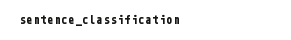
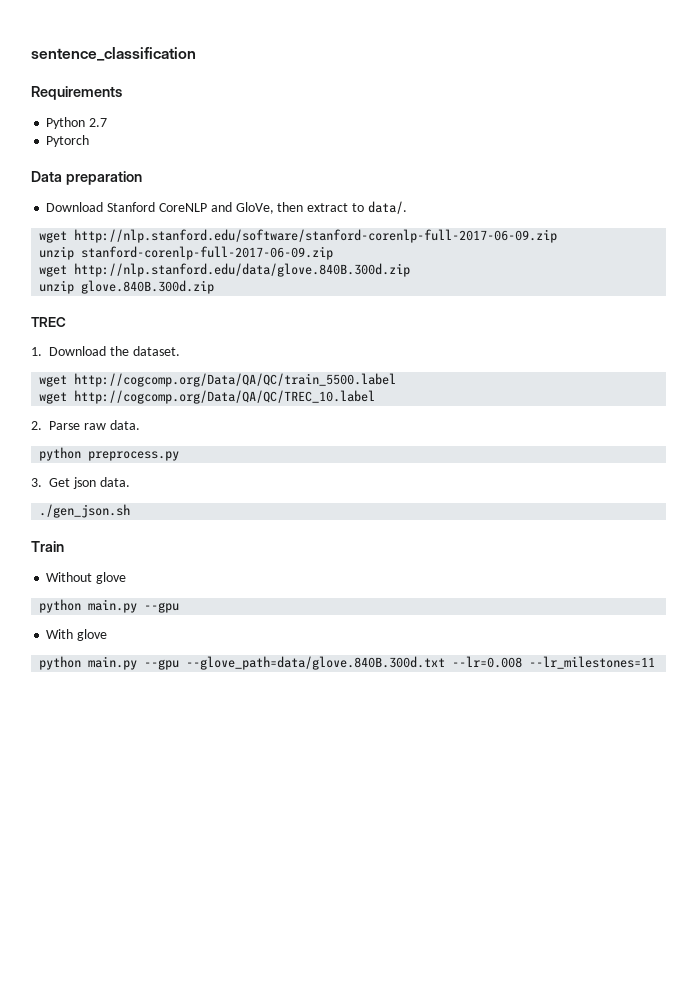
(180, 20) none -> [31,86,122,100] [46,117,108,129] [46,135,90,147] [31,171,142,185] [46,201,407,214] [39,229,558,243] [39,246,334,260] [39,263,411,277] [39,280,215,294] [31,317,66,327] [31,346,180,356] [39,373,397,387] [39,390,376,404] [31,420,140,430] [39,447,180,461] [31,477,130,489] [39,504,131,518] [31,541,64,552] [46,572,127,584] [39,599,180,613] [46,629,108,641] [39,656,656,670] // Requirements // Python 2.7 // Pytorch // Data preparation // Download Stanford CoreNLP and GloVe, then extract to data/. // wget http://nlp.stanford.edu/software/stanford-corenlp-full-2017-06-09.zip // unzip stanford-corenlp-full-2017-06-09.zip // wget http://nlp.stanford.edu/data/glove.840B.300d.zip // unzip glove.840B.300d.zip // TREC // 1. Download the dataset. // wget http://cogcomp.org/Data/QA/QC/train_5500.label // wget http://cogcomp.org/Data/QA/QC/TREC_10.label // 2. Parse raw data. // python preprocess.py // 3. Get json data. // ./gen_json.sh // Train // Without glove // python main.py --gpu // With glove // python main.py --gpu --glove_path=data/glove.840B.300d.txt --lr=0.008 --lr_milestones=11

